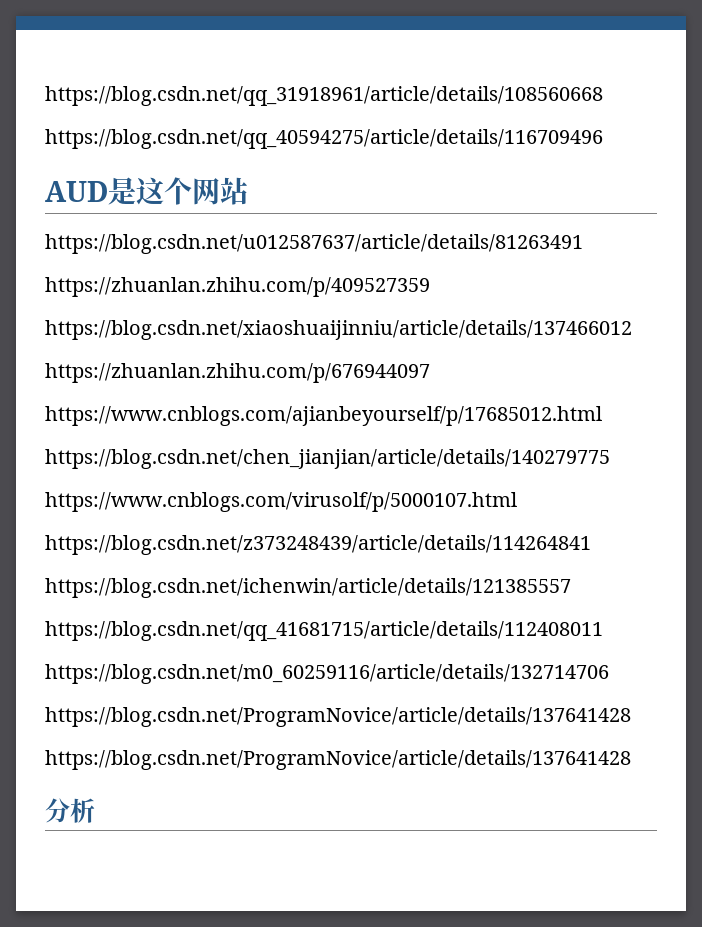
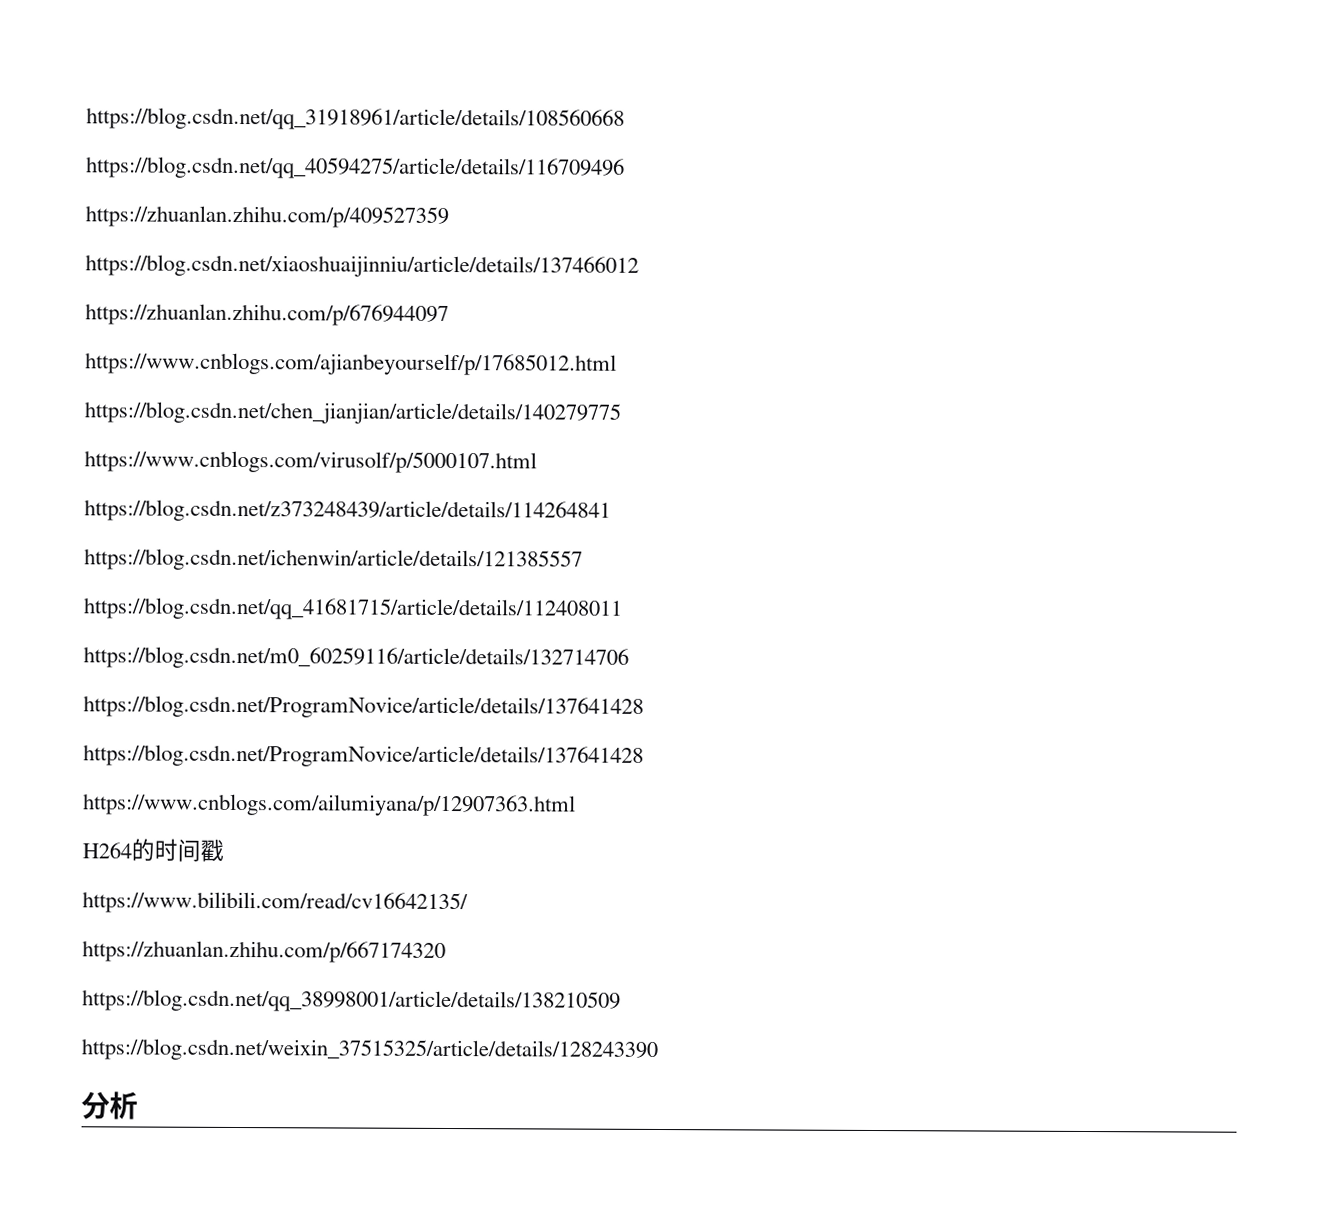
[45,177,248,205] [45,234,583,254] // AUD是这个网站 // https://blog.csdn.net/u012587637/article/details/81263491 -> (625, 168) none
(631, 760) none -> [83,793,576,817] [82,838,224,862] [82,891,468,915] [82,940,446,963] [82,989,621,1013] [81,1038,658,1062] // https://www.cnblogs.com/ailumiyana/p/12907363.html // H264的时间戳 // https://www.bilibili.com/read/cv16642135/ // https://zhuanlan.zhihu.com/p/667174320 // https://blog.csdn.net/qq_38998001/article/details/138210509 // https://blog.csdn.net/weixin_37515325/article/details/128243390

